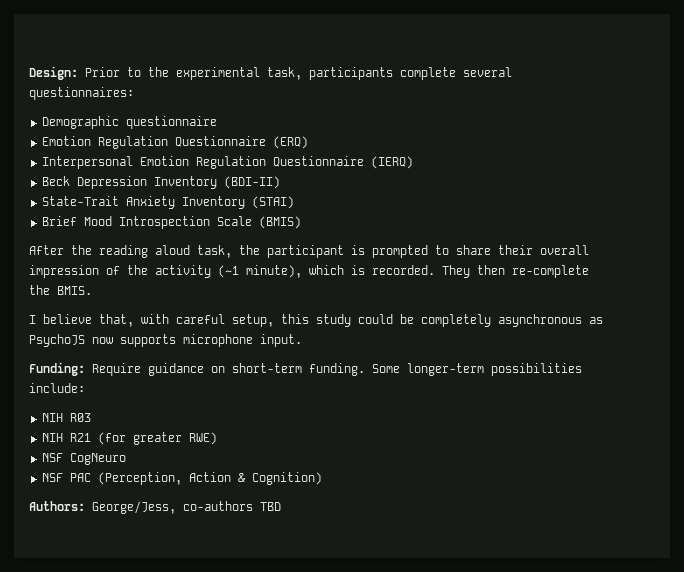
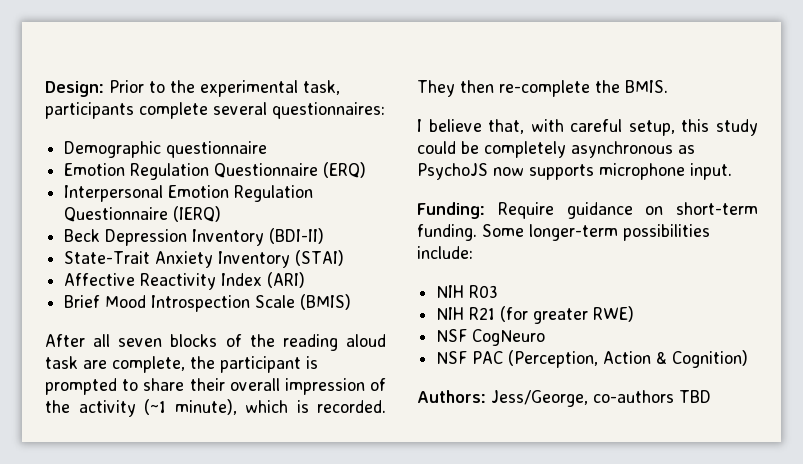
(294, 202) none -> [64,272,306,290] // Affective Reactivity Index (ARI)
[71,245,232,258] the reading aloud task, -> [93,334,386,351] [45,356,185,373] all seven blocks of the reading aloud task are complete,
[92,501,176,514] George/Jess, -> [491,390,588,407] Jess/George,

